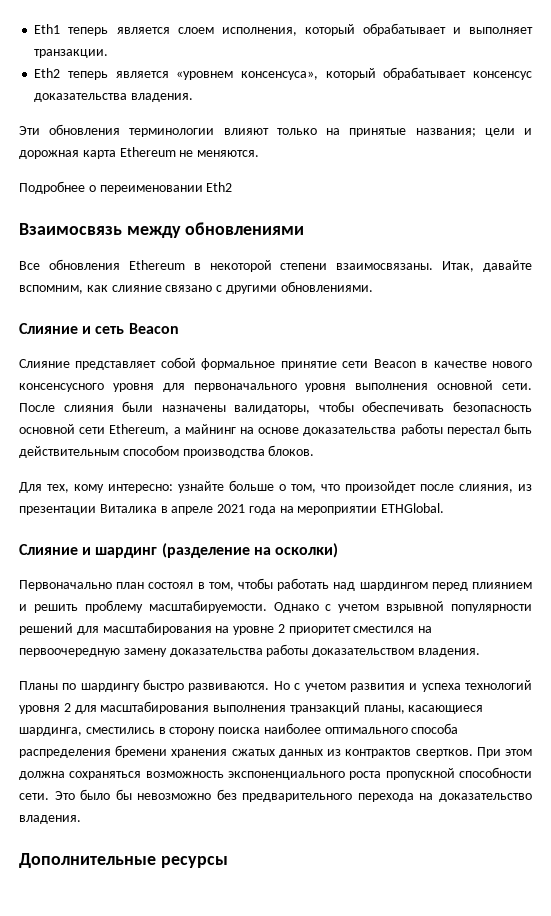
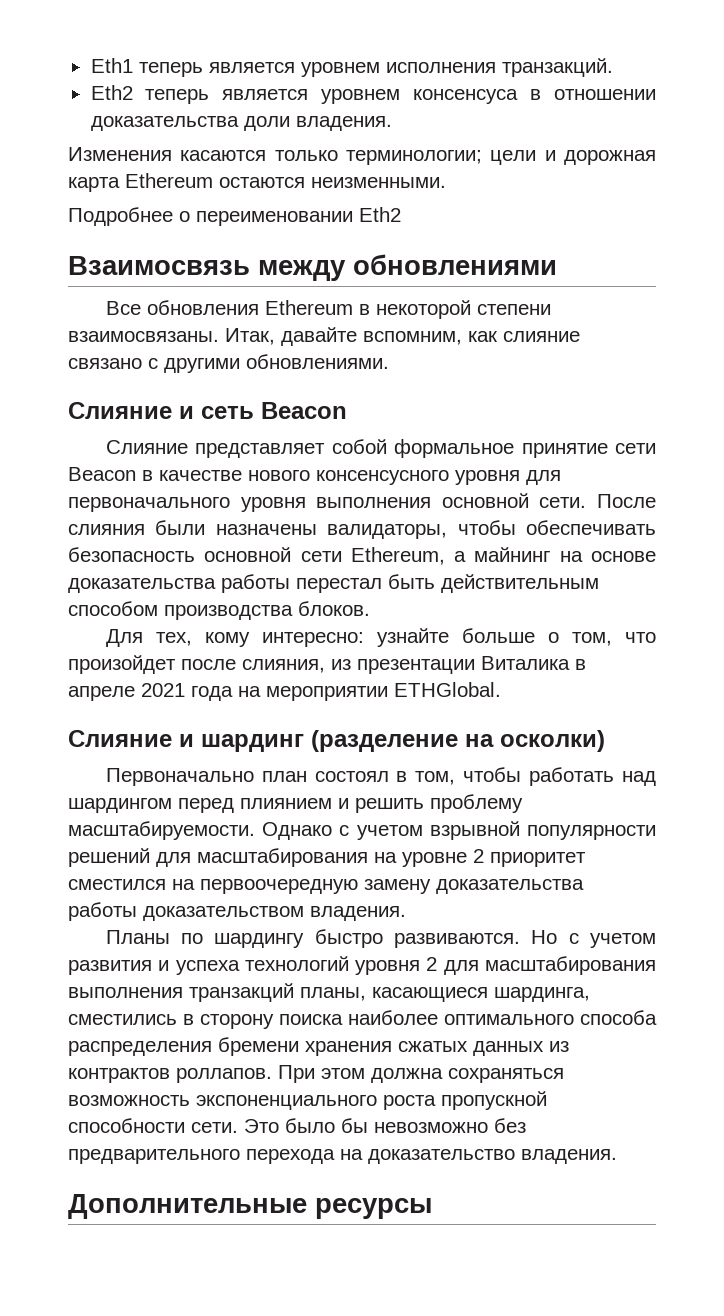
[177,23,533,36] [34,49,109,58] [34,67,532,80] [34,93,194,102] [19,124,476,137] слоем исполнения, который обрабатывает и выполняет транзакции. // Eth2 теперь является «уровнем консенсуса», который обрабатывает консенсус доказательства владения. // Эти обновления терминологии влияют только на принятые названия; -> [300,58,613,77] [90,85,656,104] [90,116,392,131] [68,147,482,165] уровнем исполнения транзакций. // Eth2 теперь является уровнем консенсуса в отношении доказательства доли владения. // Изменения касаются только терминологии;
[179,150,260,157] не меняются. -> [219,177,446,188] остаются неизменными.
[415,749,473,758] свертков. -> [176,1068,272,1083] роллапов.

